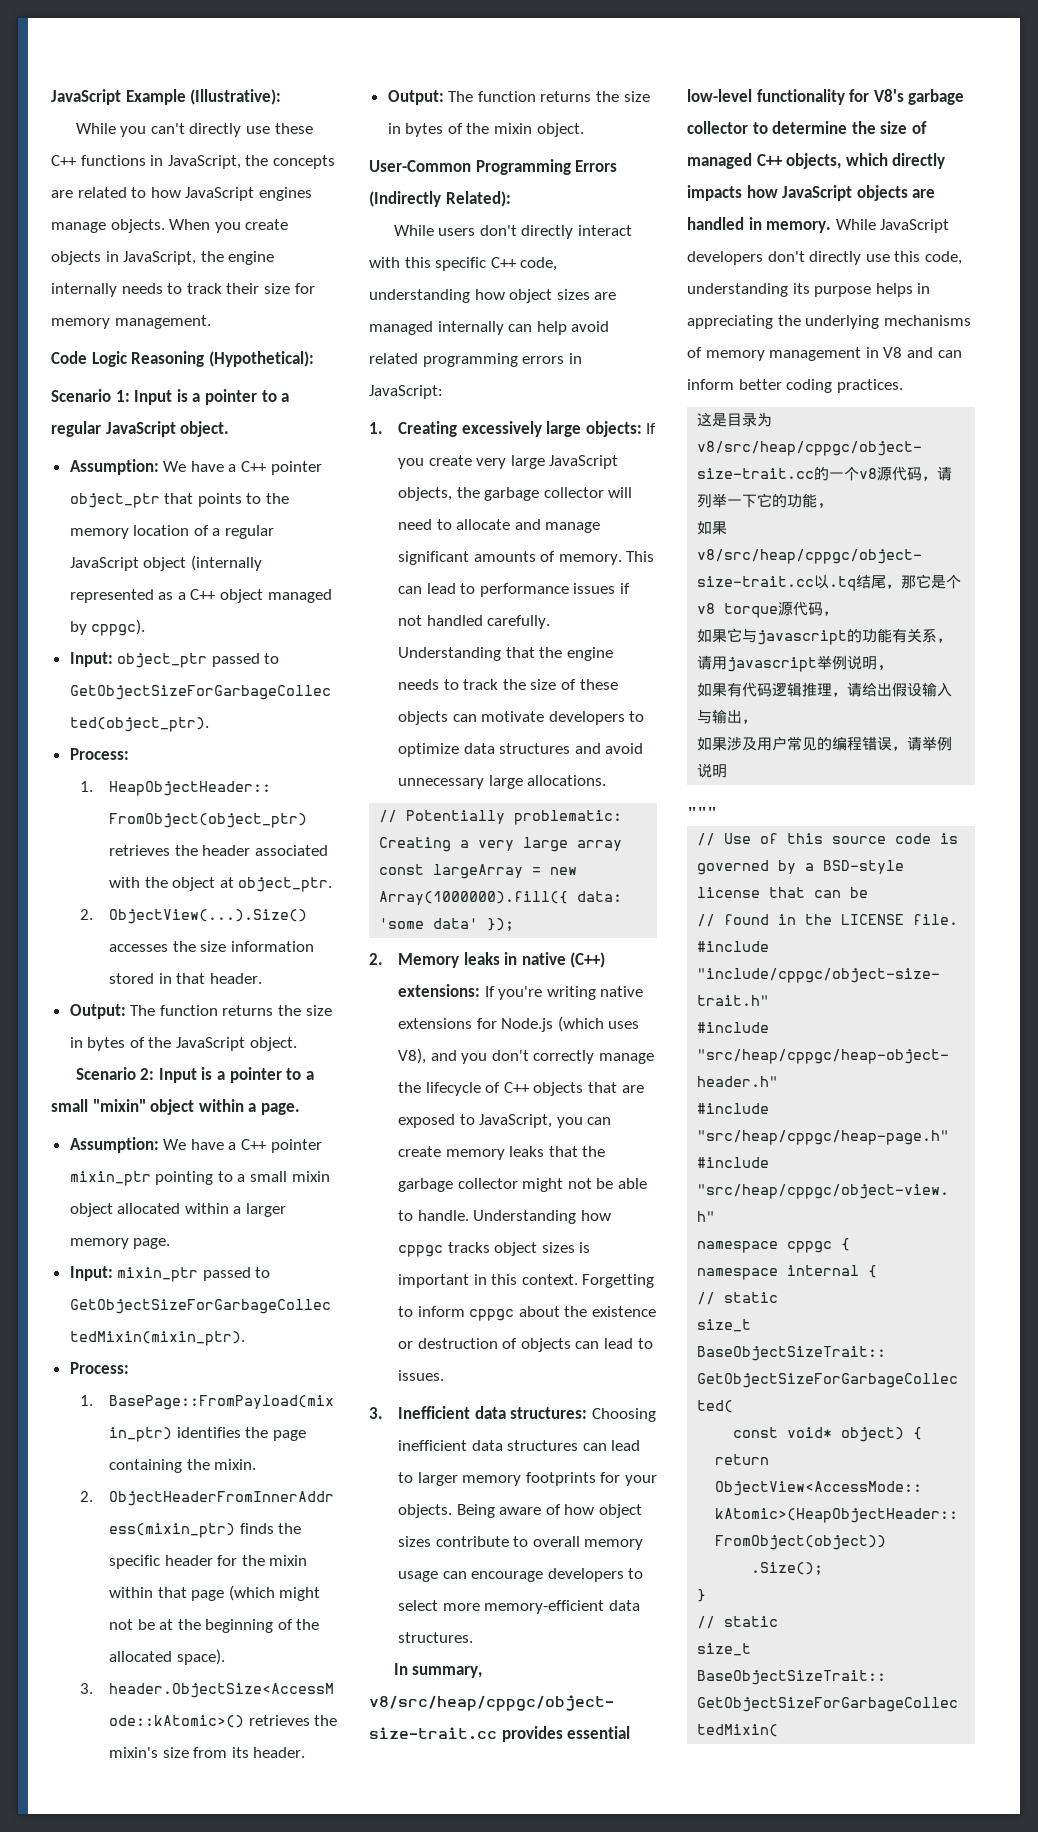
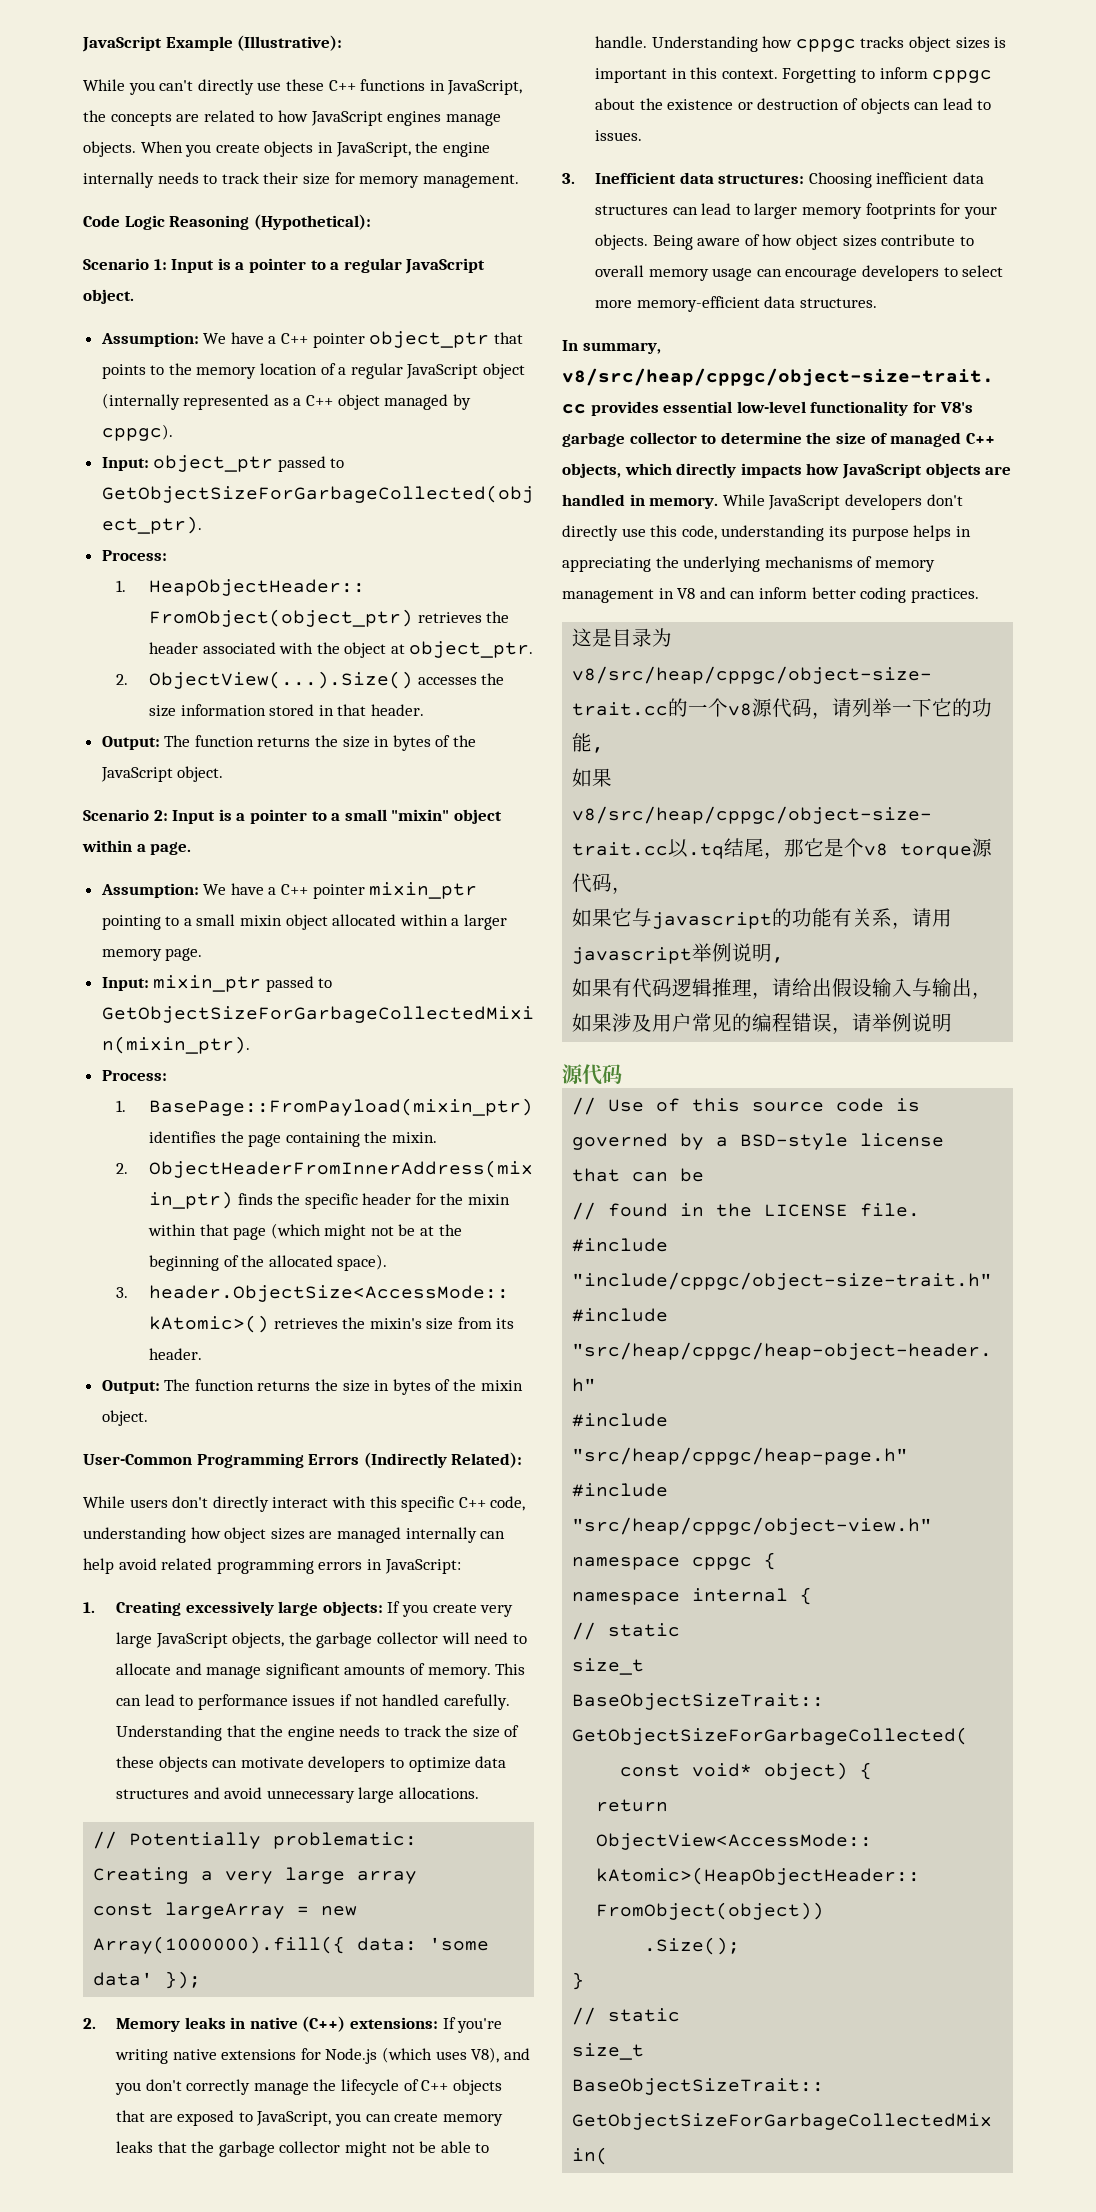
[687,807,717,819] """ -> [562,1064,622,1085] 源代码

